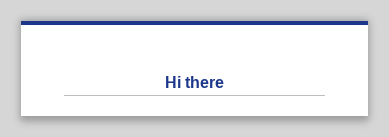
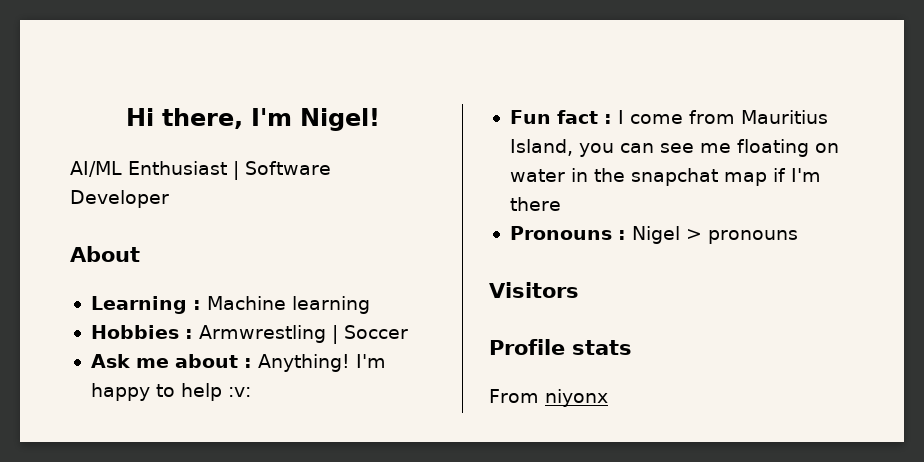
[185,76,225,88] there -> [161,108,380,131] [70,161,331,180] [70,190,169,208] [70,246,140,262] [90,296,370,314] [90,325,408,344] [90,354,386,372] [90,383,251,401] [509,110,828,124] [509,139,839,157] [509,168,821,186] [509,197,561,211] [509,226,798,244] [489,282,579,298] [489,339,632,355] [489,389,608,407] there, I'm Nigel! // AI/ML Enthusiast | Software Developer // About // Learning : Machine learning // Hobbies : Armwrestling | Soccer // Ask me about : Anything! I'm happy to help :v: // Fun fact : I come from Mauritius Island, you can see me floating on water in the snapchat map if I'm there // Pronouns : Nigel > pronouns // Visitors // Profile stats // From niyonx

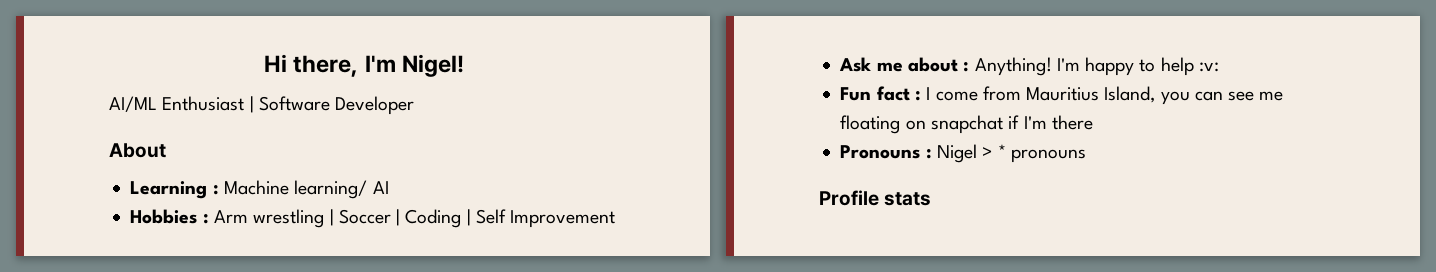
[291,296,370,314] learning -> [294,180,389,199] learning/ AI
[198,325,326,343] Armwrestling -> [213,209,325,228] Arm wrestling
(408, 332) none -> [396,209,616,228] | Coding | Self Improvement
[509,168,767,186] water in the snapchat map -> [930,115,1003,134] snapchat
(702, 234) none -> [997,144,1006,158] *
[489,282,579,298] // Visitors -> (1086, 156) none
[489,389,608,407] // From niyonx -> (932, 199) none

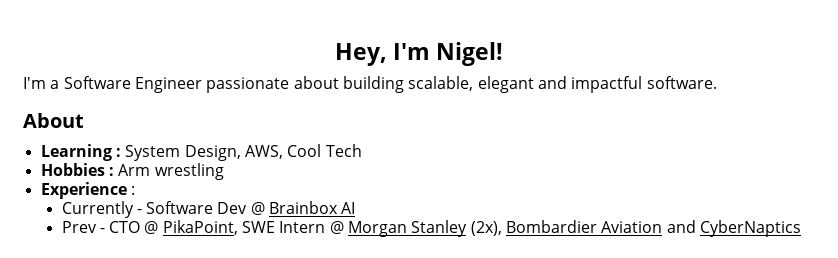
[264,54,359,77] Hi there, -> [334,43,387,66] Hey,
[109,96,415,115] [109,143,166,158] [130,180,389,199] [130,209,616,228] [839,57,1219,76] [840,86,1284,105] [840,115,1093,134] [840,144,1086,163] [819,190,932,206] AI/ML Enthusiast | Software Developer // About // Learning : Machine learning/ AI // Hobbies : Arm wrestling | Soccer | Coding | Self Improvement // Ask me about : Anything! I'm happy to help :v: // Fun fact : I come from Mauritius Island, you can see me floating on snapchat if I'm there // Pronouns : Nigel > * pronouns // Profile stats -> [23,76,717,93] [23,113,84,128] [40,144,362,161] [40,163,224,180] [40,182,135,199] [61,201,356,218] [61,220,801,237] I'm a Software Engineer passionate about building scalable, elegant and impactful software. // About // Learning : System Design, AWS, Cool Tech // Hobbies : Arm wrestling // Experience : // Currently - Software Dev @ Brainbox AI // Prev - CTO @ PikaPoint, SWE Intern @ Morgan Stanley (2x), Bombardier Aviation and CyberNaptics

